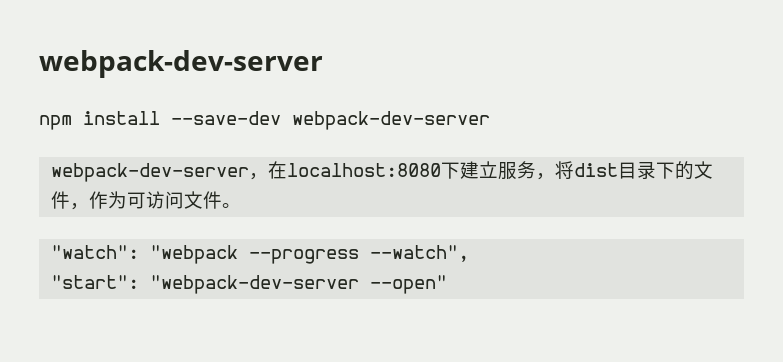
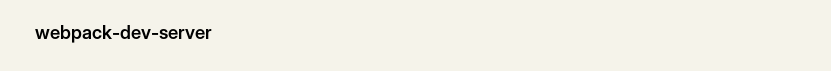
[39,50,323,78] [39,111,490,130] [51,161,713,182] [51,191,241,210] [51,245,469,264] [51,275,447,294] webpack-dev-server // npm install --save-dev webpack-dev-server // webpack-dev-server，在localhost:8080下建立服务，将dist目录下的文件，作为可访问文件。 // "watch": "webpack --progress --watch", // "start": "webpack-dev-server --open" -> [35,25,212,43] webpack-dev-server

